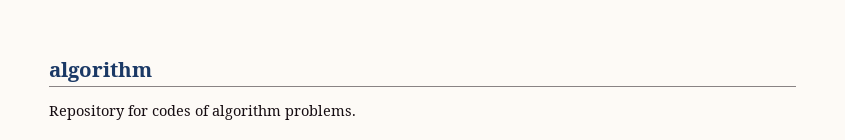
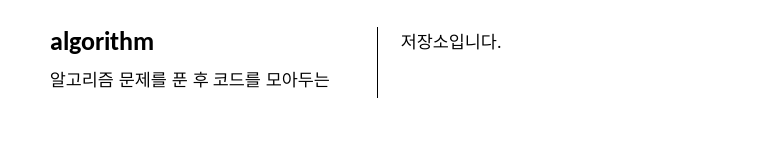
[49,105,356,120] Repository for codes of algorithm problems. -> [50,71,331,88] [401,33,502,50] 알고리즘 문제를 푼 후 코드를 모아두는 저장소입니다.

